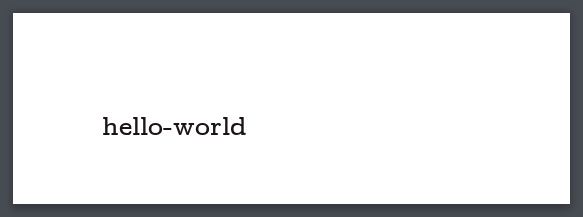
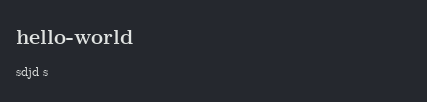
(247, 126) none -> [16,67,48,79] // sdjd s

